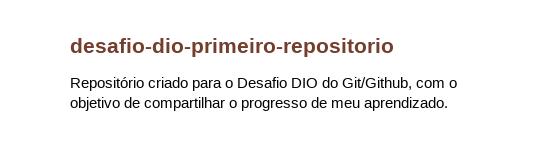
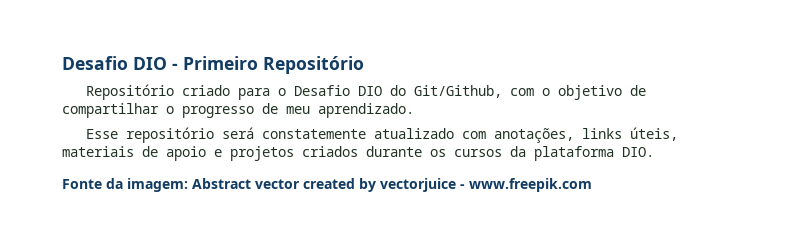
[70,38,394,57] desafio-dio-primeiro-repositorio -> [62,56,364,74] Desafio DIO - Primeiro Repositório
(449, 104) none -> [85,127,678,143] [62,146,654,161] [62,178,592,192] // Esse repositório será constatemente atualizado com anotações, links úteis, materiais de apoio e projetos criados durante os cursos da plataforma DIO. // Fonte da imagem: Abstract vector created by vectorjuice - www.freepik.com

